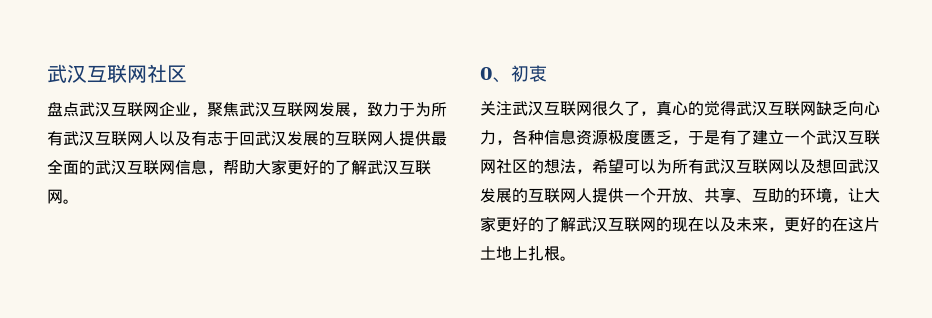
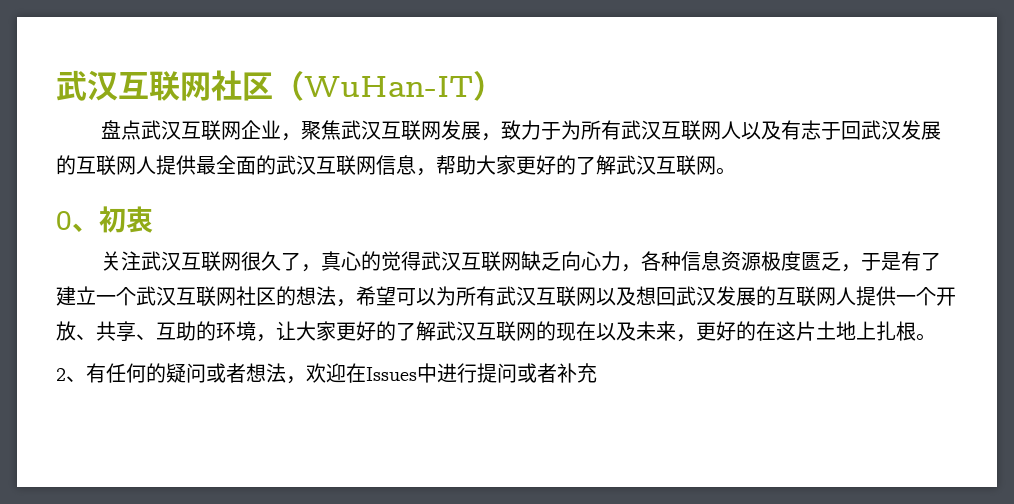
[47,64,187,83] 武汉互联网社区 -> [56,70,504,101] 武汉互联网社区（WuHan-IT）
(576, 258) none -> [56,363,597,384] // 2、有任何的疑问或者想法，欢迎在Issues中进行提问或者补充

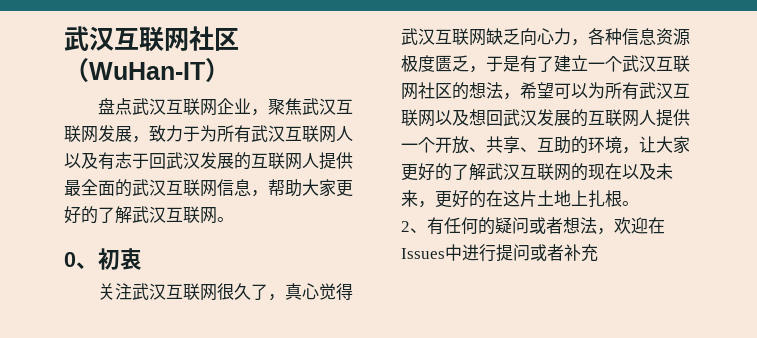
[360,251,381,271] 的 -> (320, 291) none

